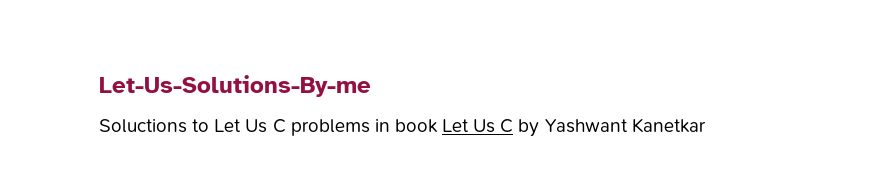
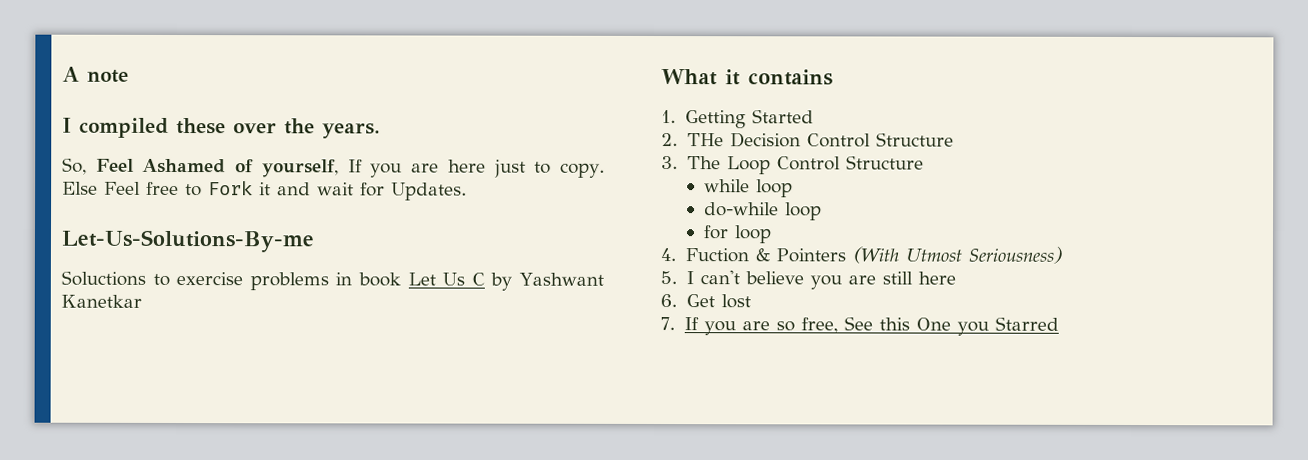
(99, 86) none -> [62,66,129,83] [62,117,381,139] [62,157,606,178] [62,180,467,201] A note // I compiled these over the years. // So, Feel Ashamed of yourself, If you are here just to copy. Else Feel free to Fork it and wait for Updates. //
[214,119,286,133] Let Us C -> [176,272,244,286] exercise
(706, 125) none -> [661,69,833,86] [661,109,814,129] [661,132,954,148] [661,155,924,175] [703,179,793,198] [703,202,822,221] [702,225,772,244] [660,246,1063,264] [660,270,956,290] [660,294,751,309] [660,316,1059,336] // What it contains // 1. Getting Started // 2. THe Decision Control Structure // 3. The Loop Control Structure // while loop // do-while loop // for loop // 4. Fuction & Pointers (With Utmost Seriousness) // 5. I can't believe you are still here // 6. Get lost // 7. If you are so free, See this One you Starred

